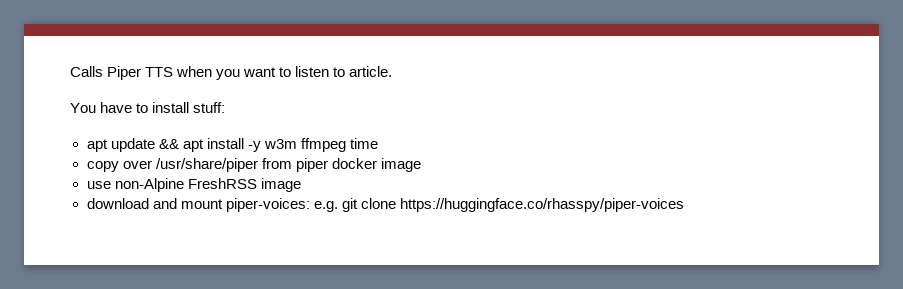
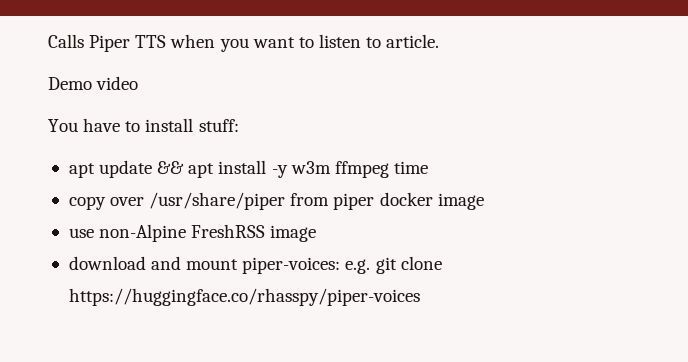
(393, 71) none -> [48,76,139,90] // Demo video

